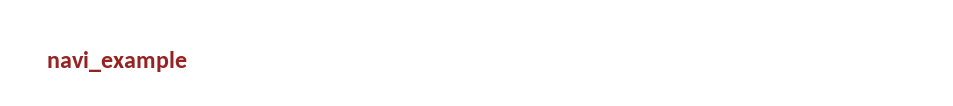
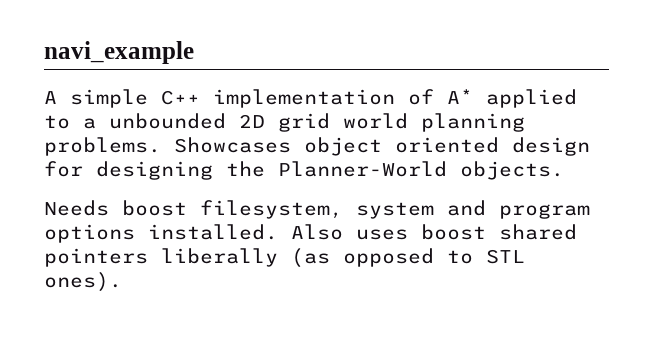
(187, 61) none -> [44,89,577,108] [44,113,525,132] [44,137,590,156] [44,161,564,180] [44,200,590,219] [44,224,577,243] [44,248,525,268] [44,272,122,292] // A simple C++ implementation of A* applied to a unbounded 2D grid world planning problems. Showcases object oriented design for designing the Planner-World objects. // Needs boost filesystem, system and program options installed. Also uses boost shared pointers liberally (as opposed to STL ones).

